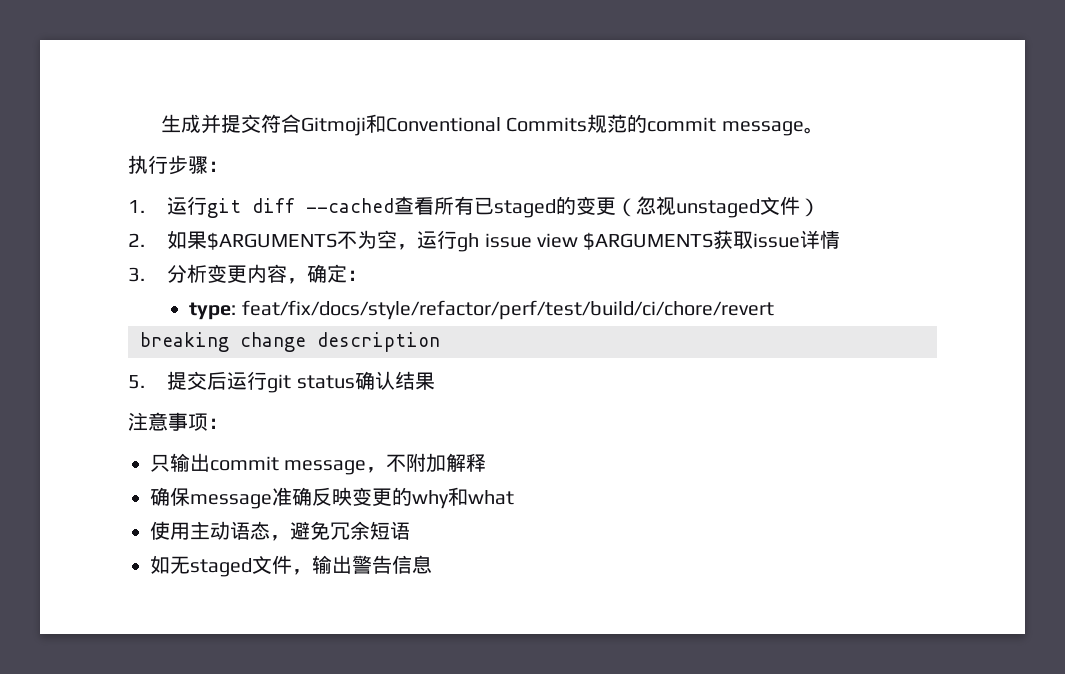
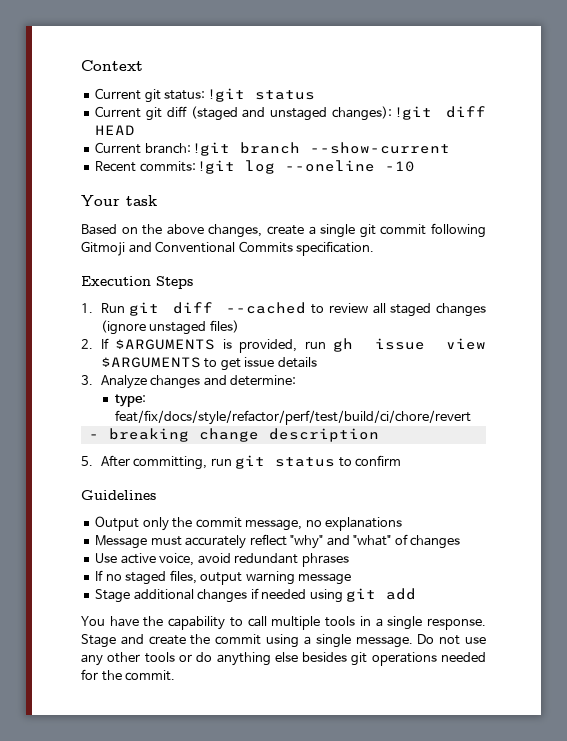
[161,114,824,136] [128,155,228,175] 生成并提交符合Gitmoji和Conventional Commits规范的commit message。 // 执行步骤： -> [81,60,143,71] [95,88,315,103] [95,106,486,121] [95,125,136,135] [95,142,451,156] [95,160,416,174] [81,195,157,206] [81,223,487,238] [81,241,375,256] [81,276,193,289] Context // Current git status: !git status // Current git diff (staged and unstaged changes): !git diff HEAD // Current branch: !git branch --show-current // Recent commits: !git log --oneline -10 // Your task // Based on the above changes, create a single git commit following Gitmoji and Conventional Commits specification. // Execution Steps
[167,196,208,215] 运行 -> [100,303,125,313] Run
[394,196,821,218] [128,230,841,252] [128,264,368,284] 查看所有已staged的变更（忽视unstaged文件） // 2.如果$ARGUMENTS不为空，运行gh issue view $ARGUMENTS获取issue详情 // 3.分析变更内容，确定： -> [311,303,486,317] [100,320,239,335] [81,338,486,353] [100,357,317,371] [81,375,297,389] to review all staged changes (ignore unstaged files) // 2. If $ARGUMENTS is provided, run gh issue view $ARGUMENTS to get issue details // 3. Analyze changes and determine:
(774, 310) none -> [88,434,99,439] -
[167,371,435,393] [128,412,228,431] [150,453,487,475] [150,487,514,509] [150,521,410,541] [150,555,432,577] 提交后运行git status确认结果 // 注意事项： // 只输出commit message，不附加解释 // 确保message准确反映变更的why和what // 使用主动语态，避免冗余短语 // 如无staged文件，输出警告信息 -> [100,455,402,470] [81,490,156,500] [95,516,403,531] [95,534,461,549] [95,553,349,567] [95,570,352,585] [95,588,417,603] [81,616,487,630] [81,634,486,648] [81,652,487,666] [81,669,176,681] After committing, run git status to confirm // Guidelines // Output only the commit message, no explanations // Message must accurately reflect "why" and "what" of changes // Use active voice, avoid redundant phrases // If no staged files, output warning message // Stage additional changes if needed using git add // You have the capability to call multiple tools in a single response. Stage and create the commit using a single message. Do not use any other tools or do anything else besides git operations needed for the commit.

